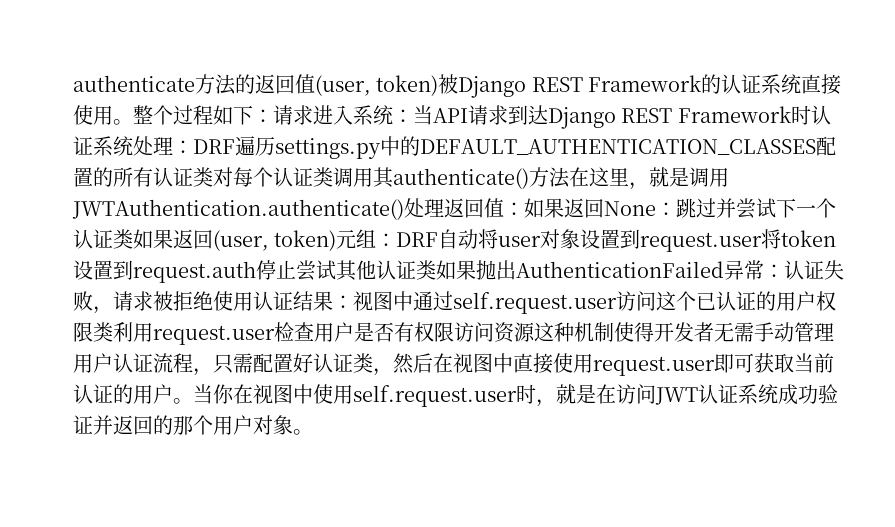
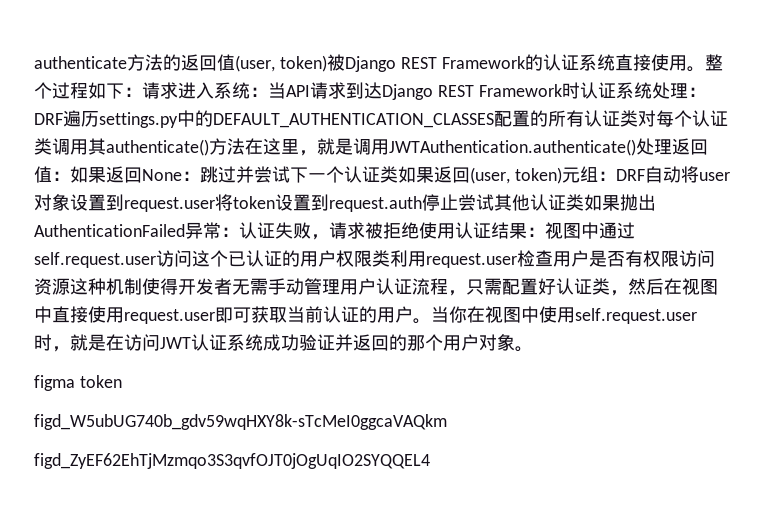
(313, 432) none -> [34,375,122,391] [34,414,447,430] [34,453,430,469] // figma token // figd_W5ubUG740b_gdv59wqHXY8k-sTcMeI0ggcaVAQkm // figd_ZyEF62EhTjMzmqo3S3qvfOJT0jOgUqIO2SYQQEL4

